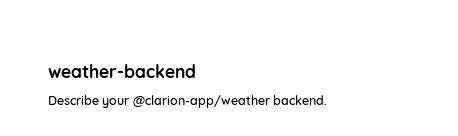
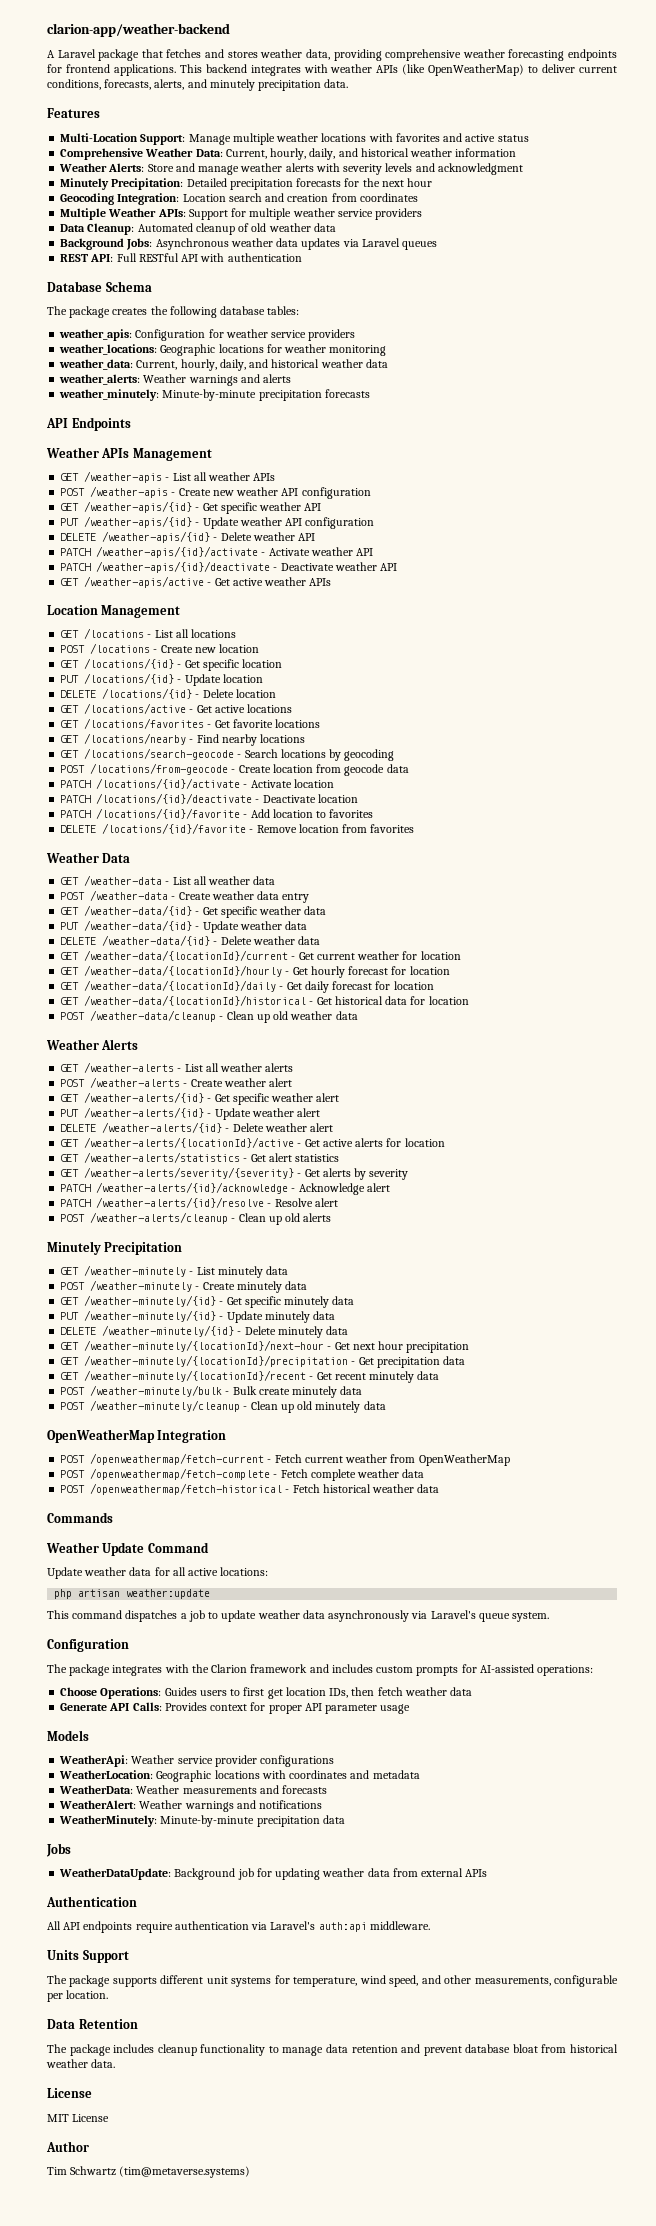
[48,64,196,78] [48,95,328,108] weather-backend // Describe your @clarion-app/weather backend. -> [47,23,230,37] [47,49,618,61] [47,64,617,76] [47,79,349,91] [47,108,100,118] [60,133,529,145] [60,148,517,160] [59,163,523,175] [60,178,433,190] [60,193,418,205] [60,208,423,220] [60,223,336,235] [60,238,438,250] [60,253,302,262] [47,281,152,292] [47,306,300,318] [59,329,356,341] [59,344,387,356] [59,359,388,371] [59,374,292,386] [59,389,370,401] [46,417,131,431] [46,447,212,461] [60,471,276,483] [60,486,371,499] [60,501,322,514] [60,516,375,529] [60,531,316,543] [60,546,374,558] [60,561,398,573] [60,576,332,588] [47,605,181,618] [60,628,237,639] [60,643,260,654] [60,658,283,671] [60,673,263,686] [60,688,276,699] [60,703,293,714] [60,718,321,729] [60,733,306,746] [60,748,395,761] [60,763,409,776] [60,778,334,789] [60,793,358,804] [60,808,374,819] [60,823,415,834] [46,852,131,863] [60,875,276,886] [60,890,310,903] [60,905,327,918] [60,920,308,933] [60,935,321,946] [60,950,461,961] [60,965,450,978] [60,980,434,993] [60,995,469,1006] [60,1010,358,1023] [46,1039,139,1050] [60,1062,294,1073] [60,1077,293,1088] [60,1092,340,1105] [60,1107,321,1120] [60,1122,334,1133] [60,1137,445,1148] [60,1152,340,1163] [60,1167,409,1180] [60,1182,390,1195] [60,1197,338,1208] [60,1212,332,1225] [47,1241,183,1255] [60,1265,289,1278] [60,1280,308,1293] [60,1295,355,1308] [60,1310,336,1323] [60,1325,349,1338] [60,1340,470,1353] [60,1355,466,1368] [60,1370,440,1383] [60,1385,363,1398] [60,1400,386,1413] [47,1429,227,1443] [60,1453,510,1466] [60,1468,425,1481] [60,1483,440,1495] [47,1512,113,1523] [46,1542,209,1556] [47,1567,269,1579] [54,1589,211,1599] [47,1610,550,1622] [47,1639,129,1652] [47,1664,594,1676] [60,1687,473,1699] [60,1702,411,1714] [47,1730,89,1741] [59,1755,335,1767] [59,1770,420,1782] [59,1785,328,1794] [59,1800,323,1812] [59,1815,345,1827] [46,1843,71,1857] [59,1868,488,1880] [46,1896,137,1907] [47,1921,430,1933] [47,1950,129,1963] [47,1975,618,1987] [47,1990,109,2002] [47,2019,138,2029] [47,2044,618,2056] [46,2059,116,2068] [47,2088,92,2098] [47,2114,110,2122] [46,2141,89,2152] [47,2166,251,2178] clarion-app/weather-backend // A Laravel package that fetches and stores weather data, providing comprehensive weather forecasting endpoints for frontend applications. This backend integrates with weather APIs (like OpenWeatherMap) to deliver current conditions, forecasts, alerts, and minutely precipitation data. // Features // Multi-Location Support: Manage multiple weather locations with favorites and active status // Comprehensive Weather Data: Current, hourly, daily, and historical weather information // Weather Alerts: Store and manage weather alerts with severity levels and acknowledgment // Minutely Precipitation: Detailed precipitation forecasts for the next hour // Geocoding Integration: Location search and creation from coordinates // Multiple Weather APIs: Support for multiple weather service providers // Data Cleanup: Automated cleanup of old weather data // Background Jobs: Asynchronous weather data updates via Laravel queues // REST API: Full RESTful API with authentication // Database Schema // The package creates the following database tables: // weather_apis: Configuration for weather service providers // weather_locations: Geographic locations for weather monitoring // weather_data: Current, hourly, daily, and historical weather data // weather_alerts: Weather warnings and alerts // weather_minutely: Minute-by-minute precipitation forecasts // API Endpoints // Weather APIs Management // GET /weather-apis - List all weather APIs // POST /weather-apis - Create new weather API configuration // GET /weather-apis/{id} - Get specific weather API // PUT /weather-apis/{id} - Update weather API configuration // DELETE /weather-apis/{id} - Delete weather API // PATCH /weather-apis/{id}/activate - Activate weather API // PATCH /weather-apis/{id}/deactivate - Deactivate weather API // GET /weather-apis/active - Get active weather APIs // Location Management // GET /locations - List all locations // POST /locations - Create new location // GET /locations/{id} - Get specific location // PUT /locations/{id} - Update location // DELETE /locations/{id} - Delete location // GET /locations/active - Get active locations // GET /locations/favorites - Get favorite locations // GET /locations/nearby - Find nearby locations // GET /locations/search-geocode - Search locations by geocoding // POST /locations/from-geocode - Create location from geocode data // PATCH /locations/{id}/activate - Activate location // PATCH /locations/{id}/deactivate - Deactivate location // PATCH /locations/{id}/favorite - Add location to favorites // DELETE /locations/{id}/favorite - Remove location from favorites // Weather Data // GET /weather-data - List all weather data // POST /weather-data - Create weather data entry // GET /weather-data/{id} - Get specific weather data // PUT /weather-data/{id} - Update weather data // DELETE /weather-data/{id} - Delete weather data // GET /weather-data/{locationId}/current - Get current weather for location // GET /weather-data/{locationId}/hourly - Get hourly forecast for location // GET /weather-data/{locationId}/daily - Get daily forecast for location // GET /weather-data/{locationId}/historical - Get historical data for location // POST /weather-data/cleanup - Clean up old weather data // Weather Alerts // GET /weather-alerts - List all weather alerts // POST /weather-alerts - Create weather alert // GET /weather-alerts/{id} - Get specific weather alert // PUT /weather-alerts/{id} - Update weather alert // DELETE /weather-alerts/{id} - Delete weather alert // GET /weather-alerts/{locationId}/active - Get active alerts for location // GET /weather-alerts/statistics - Get alert statistics // GET /weather-alerts/severity/{severity} - Get alerts by severity // PATCH /weather-alerts/{id}/acknowledge - Acknowledge alert // PATCH /weather-alerts/{id}/resolve - Resolve alert // POST /weather-alerts/cleanup - Clean up old alerts // Minutely Precipitation // GET /weather-minutely - List minutely data // POST /weather-minutely - Create minutely data // GET /weather-minutely/{id} - Get specific minutely data // PUT /weather-minutely/{id} - Update minutely data // DELETE /weather-minutely/{id} - Delete minutely data // GET /weather-minutely/{locationId}/next-hour - Get next hour precipitation // GET /weather-minutely/{locationId}/precipitation - Get precipitation data // GET /weather-minutely/{locationId}/recent - Get recent minutely data // POST /weather-minutely/bulk - Bulk create minutely data // POST /weather-minutely/cleanup - Clean up old minutely data // OpenWeatherMap Integration // POST /openweathermap/fetch-current - Fetch current weather from OpenWeatherMap // POST /openweathermap/fetch-complete - Fetch complete weather data // POST /openweathermap/fetch-historical - Fetch historical weather data // Commands // Weather Update Command // Update weather data for all active locations: // php artisan weather:update // This command dispatches a job to update weather data asynchronously via Laravel's queue system. // Configuration // The package integrates with the Clarion framework and includes custom prompts for AI-assisted operations: // Choose Operations: Guides users to first get location IDs, then fetch weather data // Generate API Calls: Provides context for proper API parameter usage // Models // WeatherApi: Weather service provider configurations // WeatherLocation: Geographic locations with coordinates and metadata // WeatherData: Weather measurements and forecasts // WeatherAlert: Weather warnings and notifications // WeatherMinutely: Minute-by-minute precipitation data // Jobs // WeatherDataUpdate: Background job for updating weather data from external APIs // Authentication // All API endpoints require authentication via Laravel's auth:api middleware. // Units Support // The package supports different unit systems for temperature, wind speed, and other measurements, configurable per location. // Data Retention // The package includes cleanup functionality to manage data retention and prevent database bloat from historical weather data. // License // MIT License // Author // Tim Schwartz (tim@metaverse.systems)

